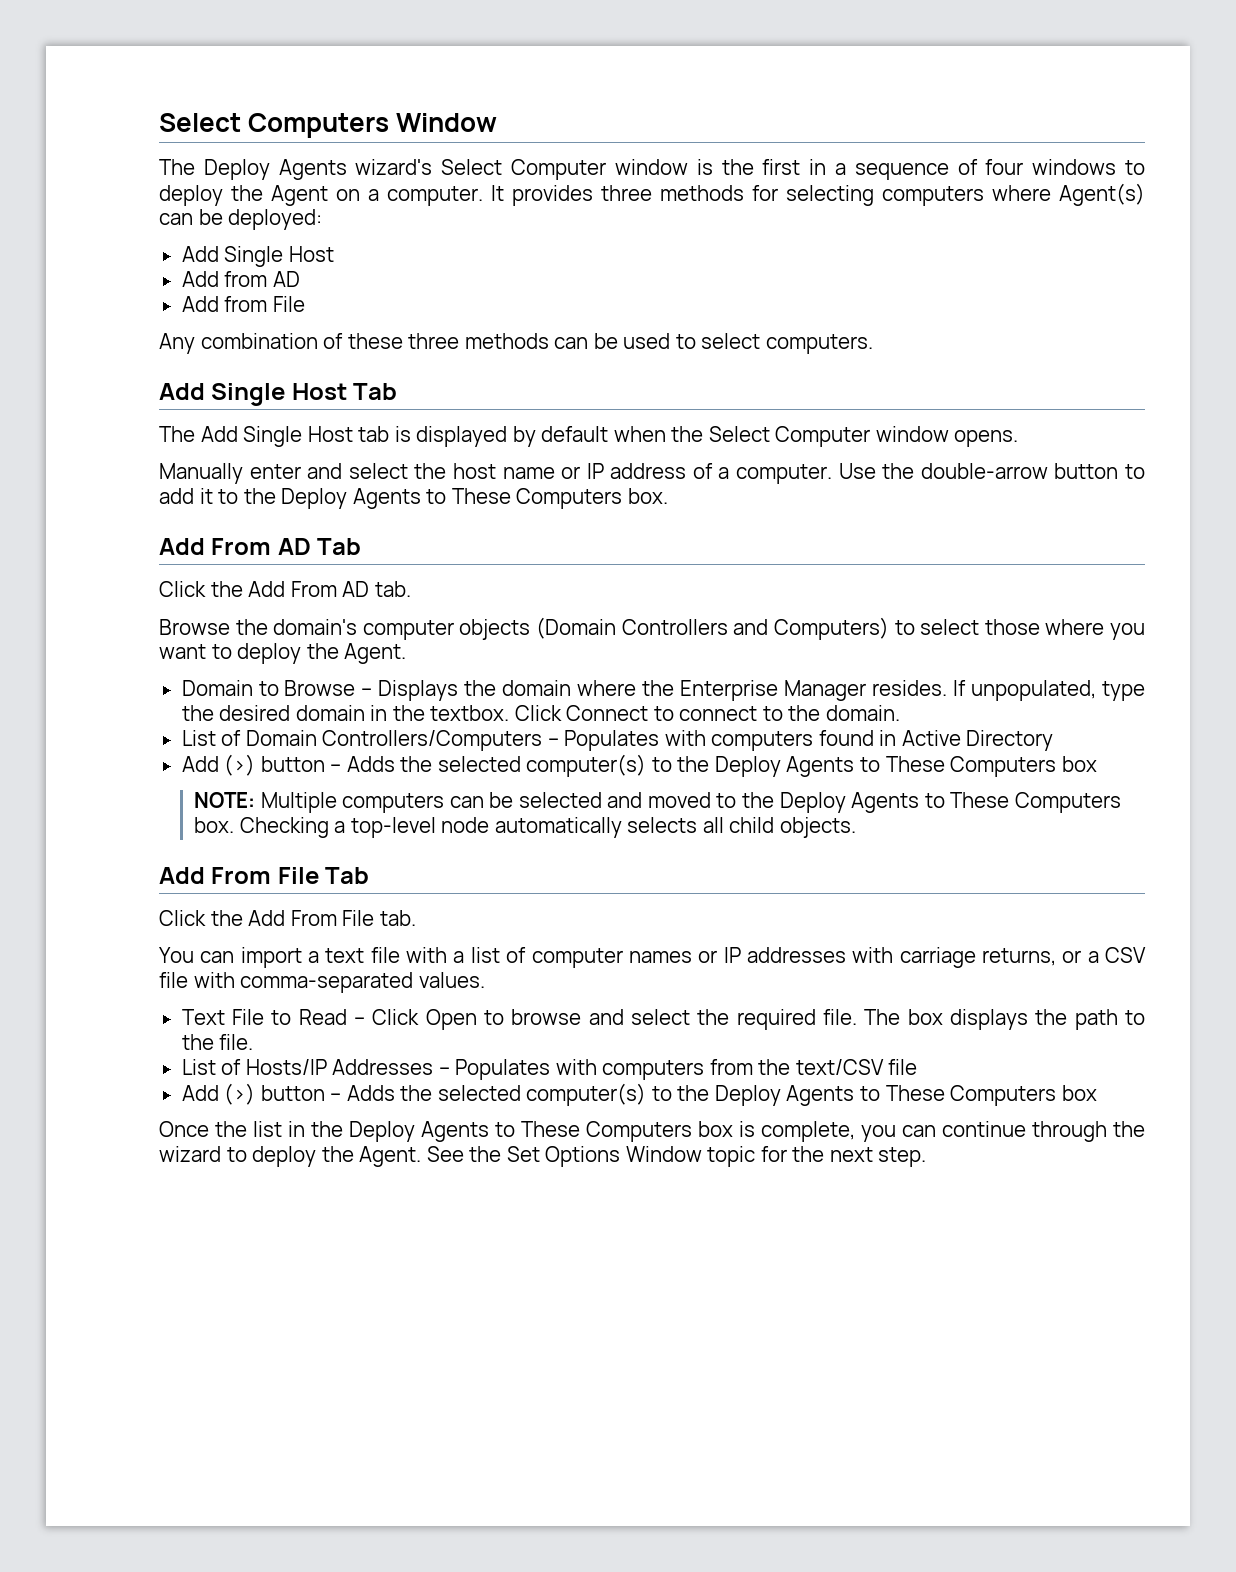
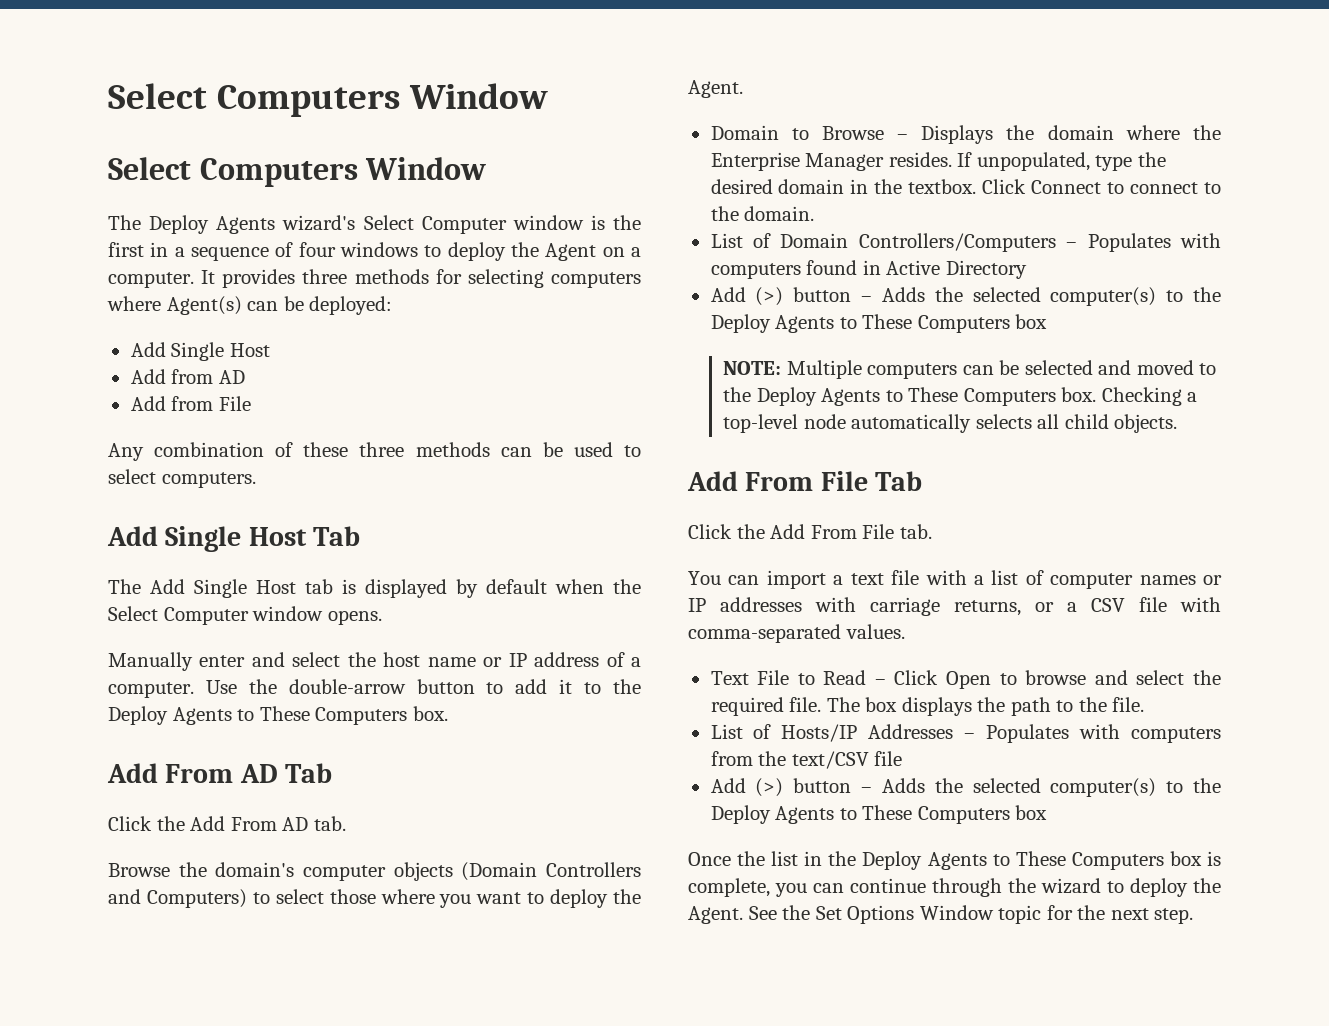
[159,113,498,138] Select Computers Window -> [108,83,548,117] [108,157,487,187] Select Computers Window // Select Computers Window

